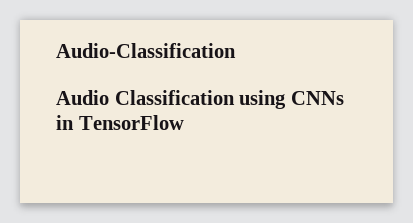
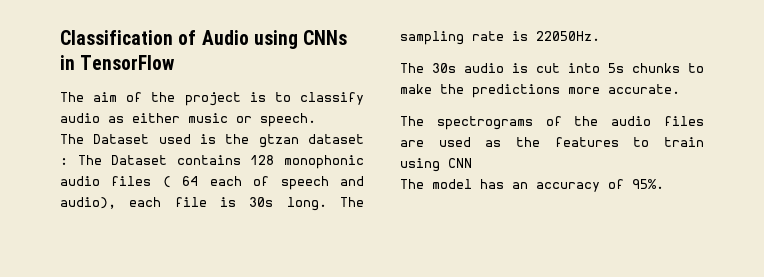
[56,43,236,58] [56,90,235,105] Audio-Classification // Audio Classification -> [60,30,249,45] Classification of Audio
(184, 122) none -> [60,92,364,106] [60,113,316,127] [60,134,365,148] [60,155,364,169] [60,176,364,190] [60,197,364,211] [400,31,600,45] [400,63,704,73] [400,84,680,98] [400,116,704,130] [400,137,704,147] [400,158,472,172] [400,179,664,192] // The aim of the project is to classify audio as either music or speech. // The Dataset used is the gtzan dataset : The Dataset contains 128 monophonic audio files ( 64 each of speech and audio), each file is 30s long. The sampling rate is 22050Hz. // The 30s audio is cut into 5s chunks to make the predictions more accurate. // The spectrograms of the audio files are used as the features to train using CNN // The model has an accuracy of 95%.

